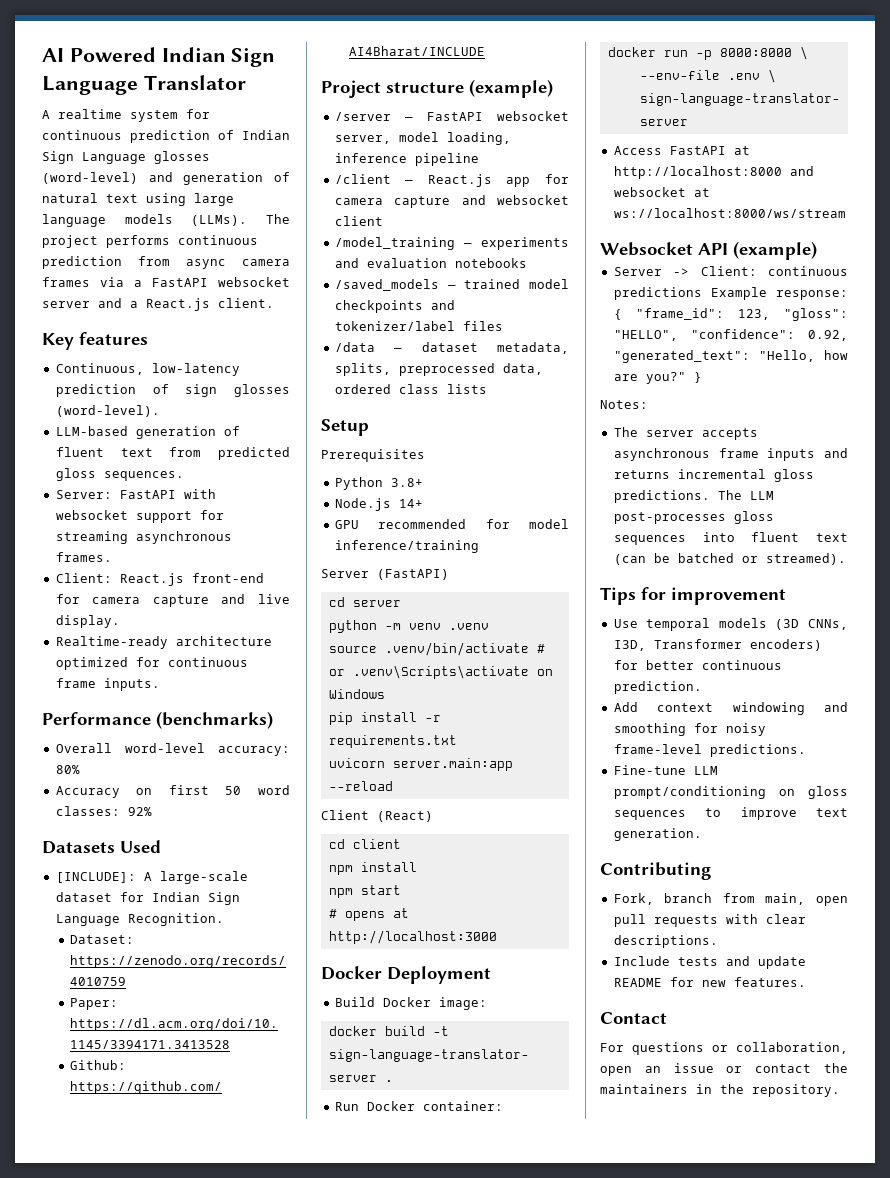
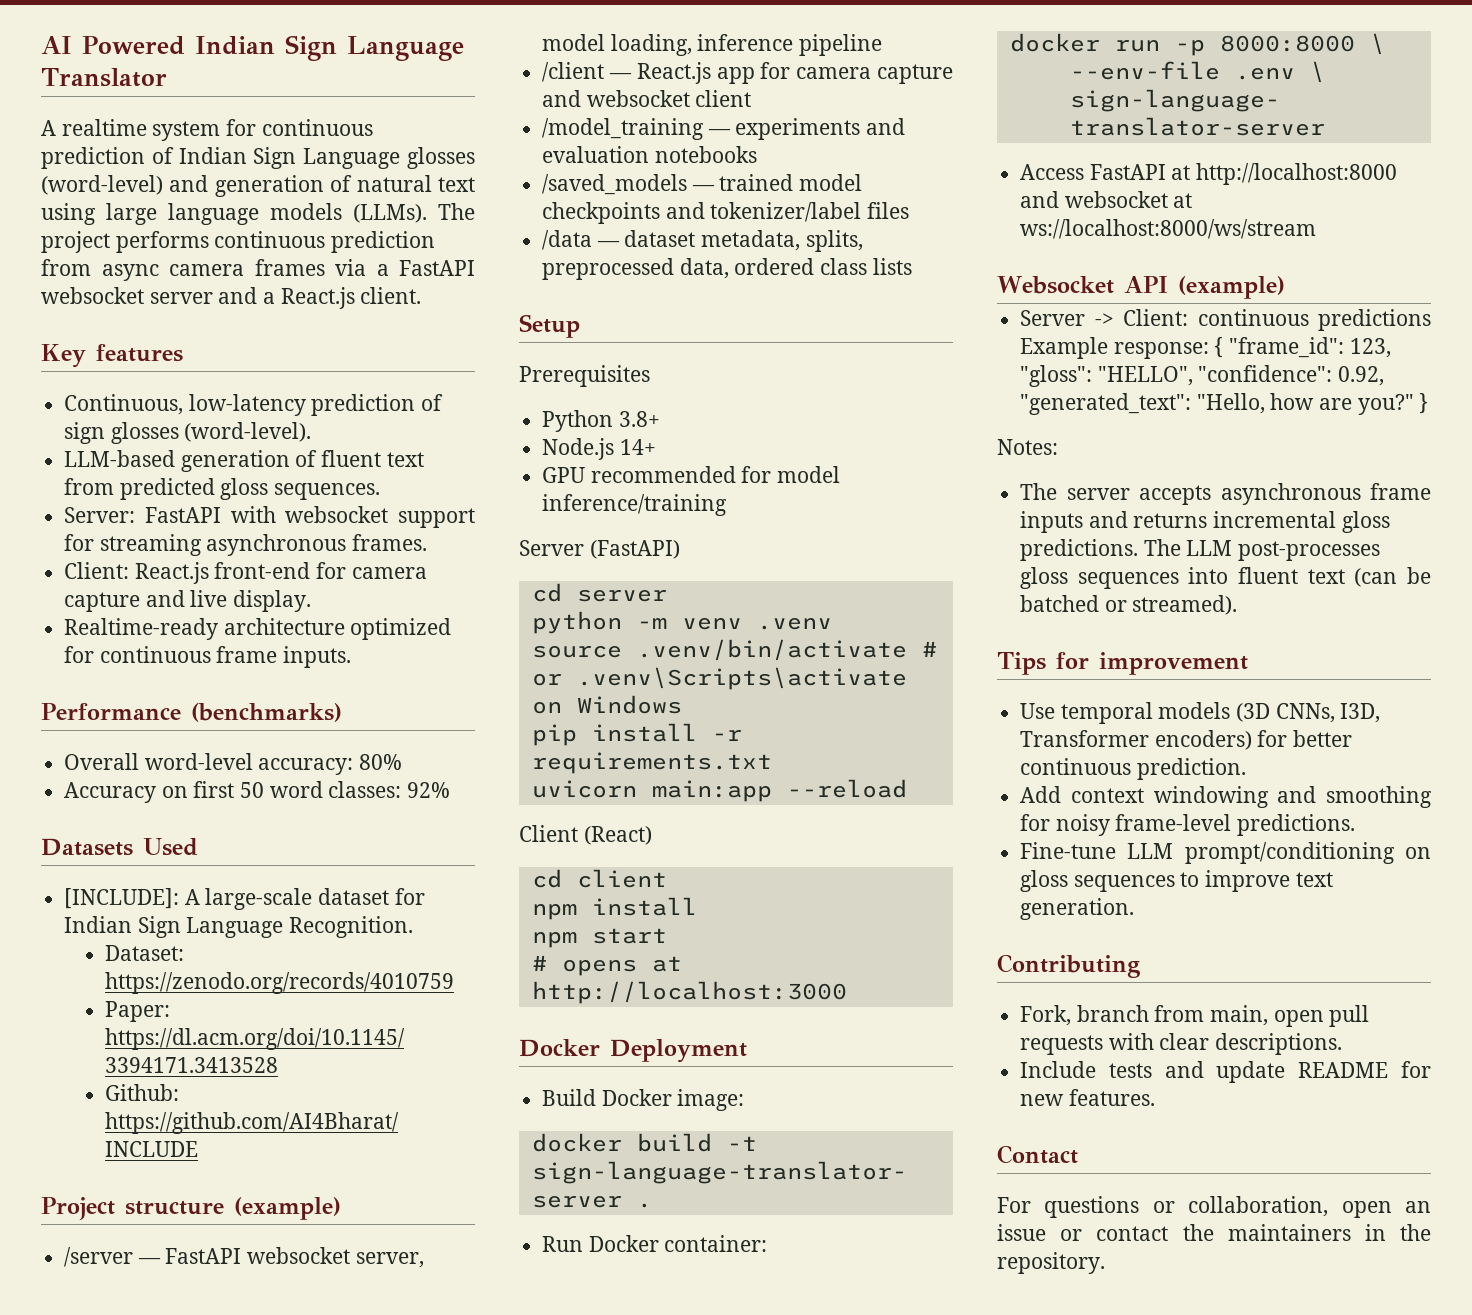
[392,758,513,771] server.main:app -> [651,780,772,802] main:app

